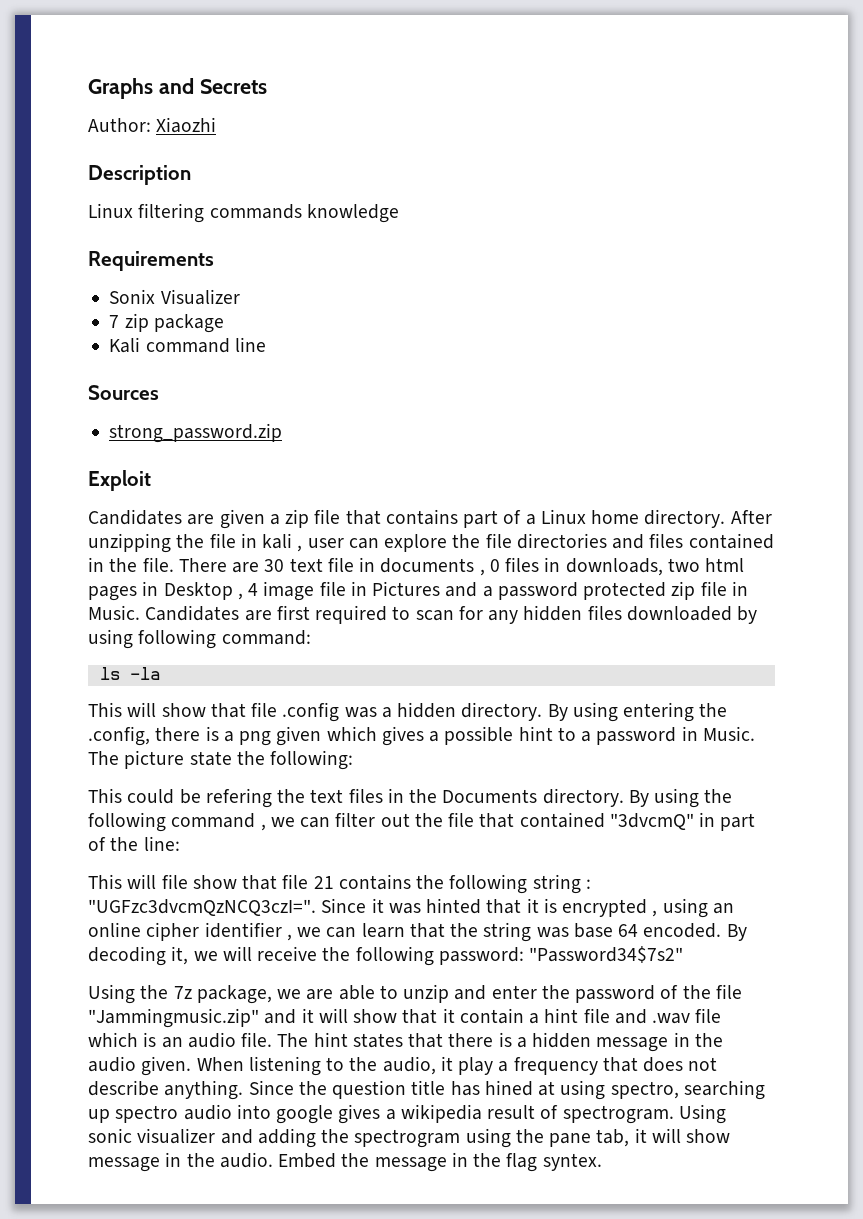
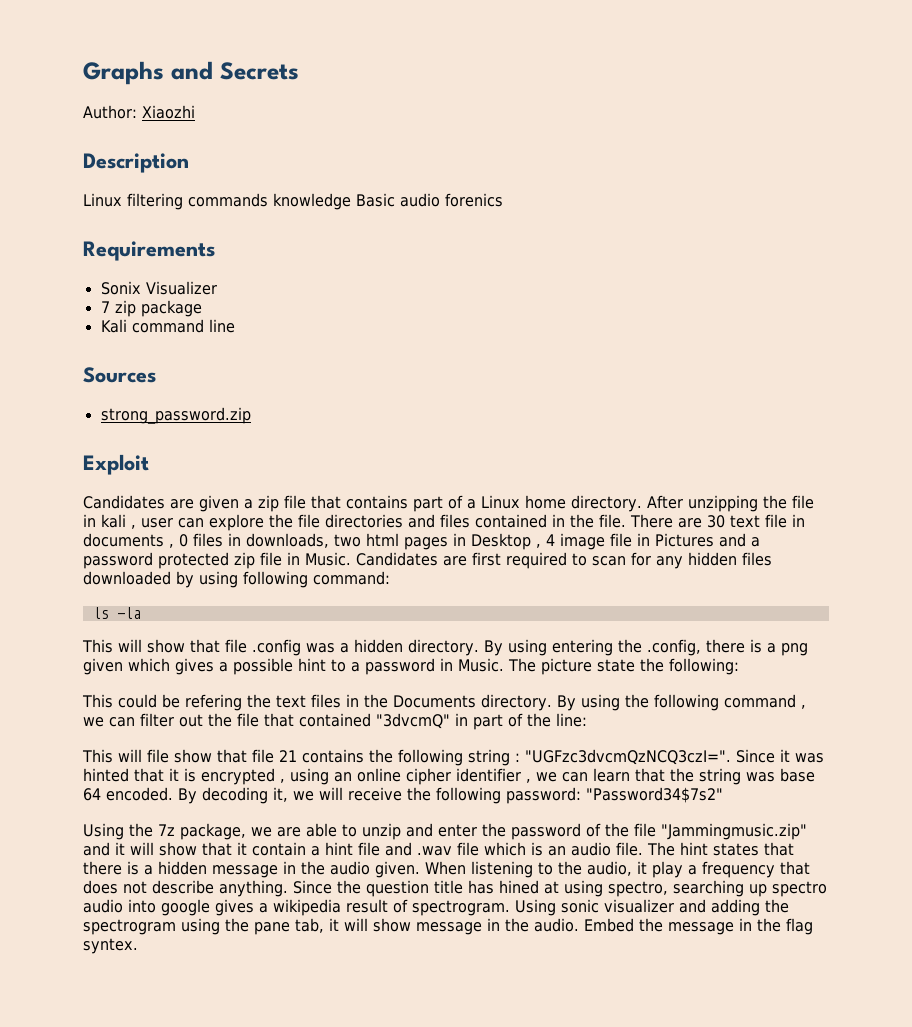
(399, 213) none -> [356,193,503,207] Basic audio forenics

